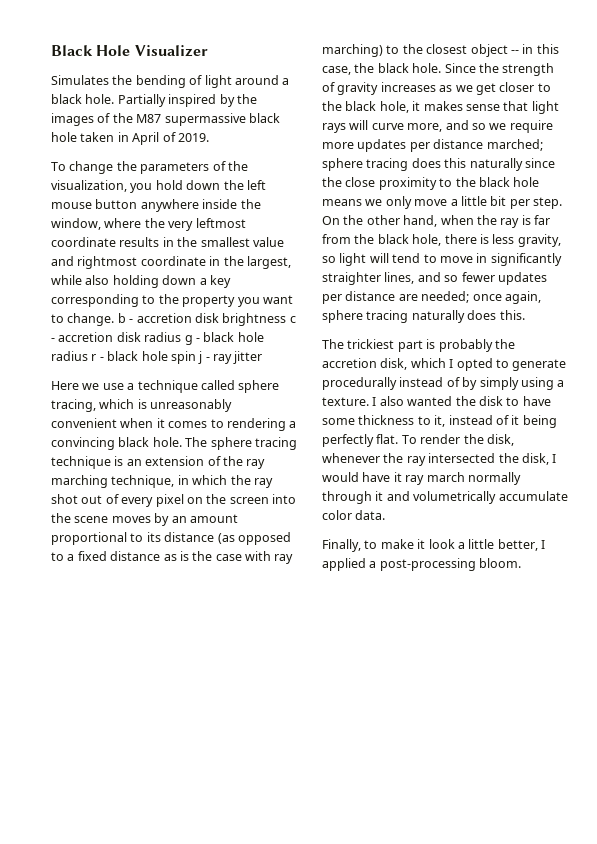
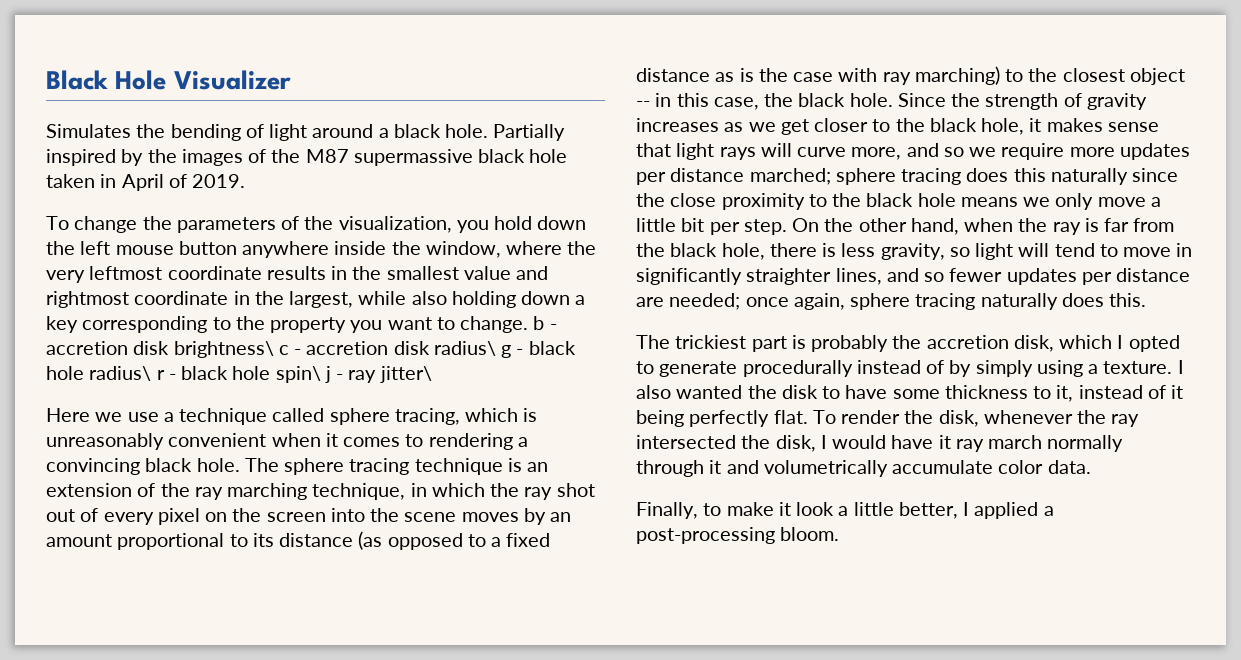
[222,313,287,326] brightness -> [173,341,274,358] brightness\
[144,332,182,342] radius -> [433,341,496,356] radius\
[51,351,88,361] radius -> [89,366,152,381] radius\
[170,351,196,364] spin -> [275,366,321,383] spin\
[233,351,263,364] jitter -> [379,366,432,383] jitter\

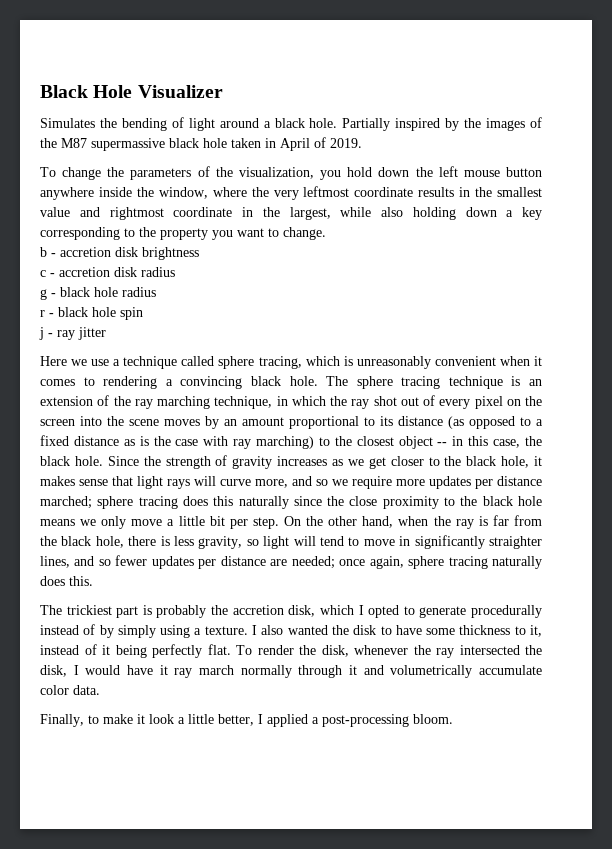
(529, 324) none -> (326, 233) //
[173,341,274,358] brightness\ -> [142,247,199,260] brightness //
[433,341,496,356] radius\ -> [141,267,175,277] radius //
[89,366,152,381] radius\ -> [122,287,156,297] radius //
[275,366,321,383] spin\ -> [120,307,143,320] spin //
[379,366,432,383] jitter\ -> [78,327,106,340] jitter

